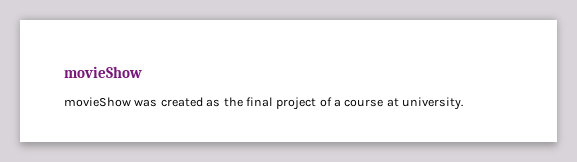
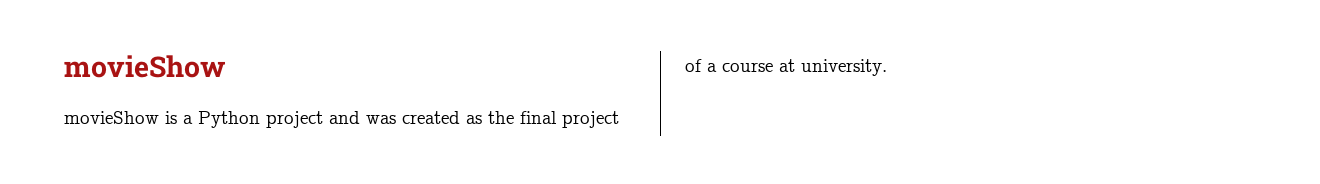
(131, 102) none -> [165,111,360,128] is a Python project and

